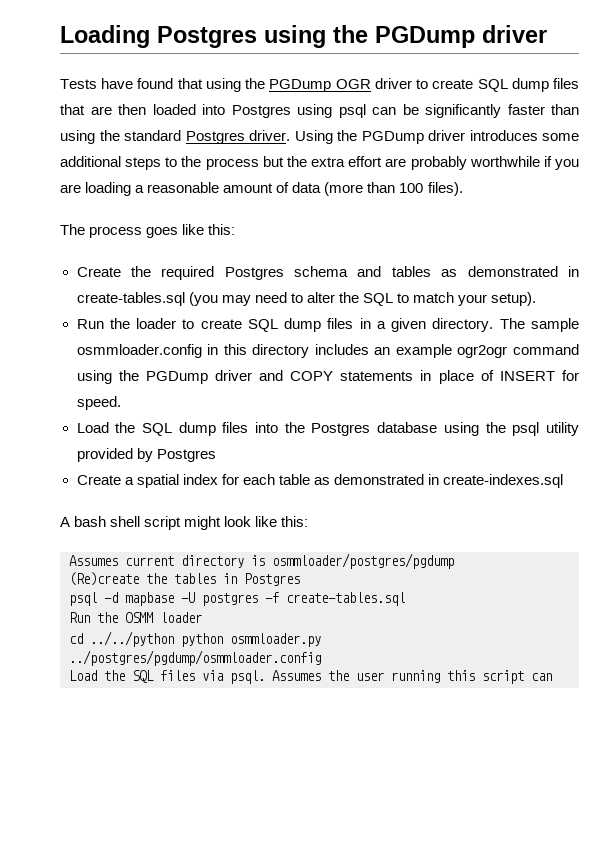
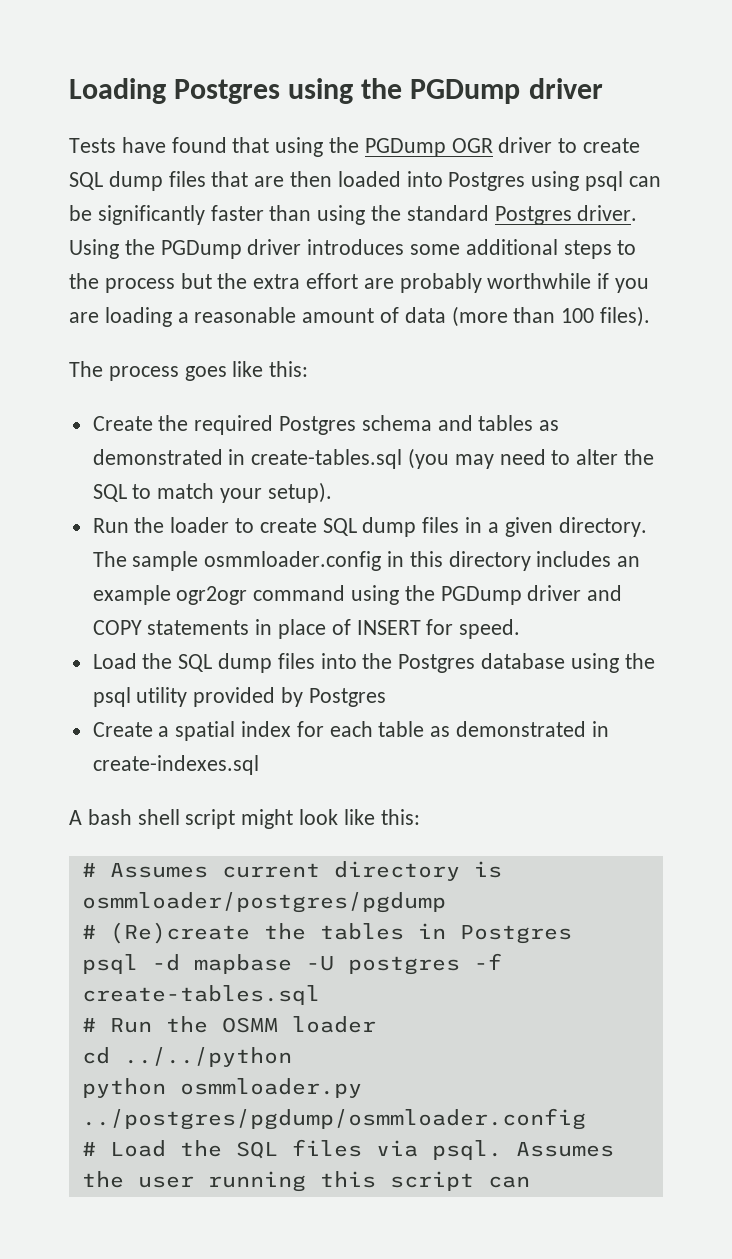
(309, 521) none -> [81,863,96,877] #
(454, 561) none -> [81,925,96,939] #
(405, 599) none -> [81,1018,96,1032] #
(174, 639) none -> (292, 1057) //
(321, 658) none -> [81,1142,96,1156] #

